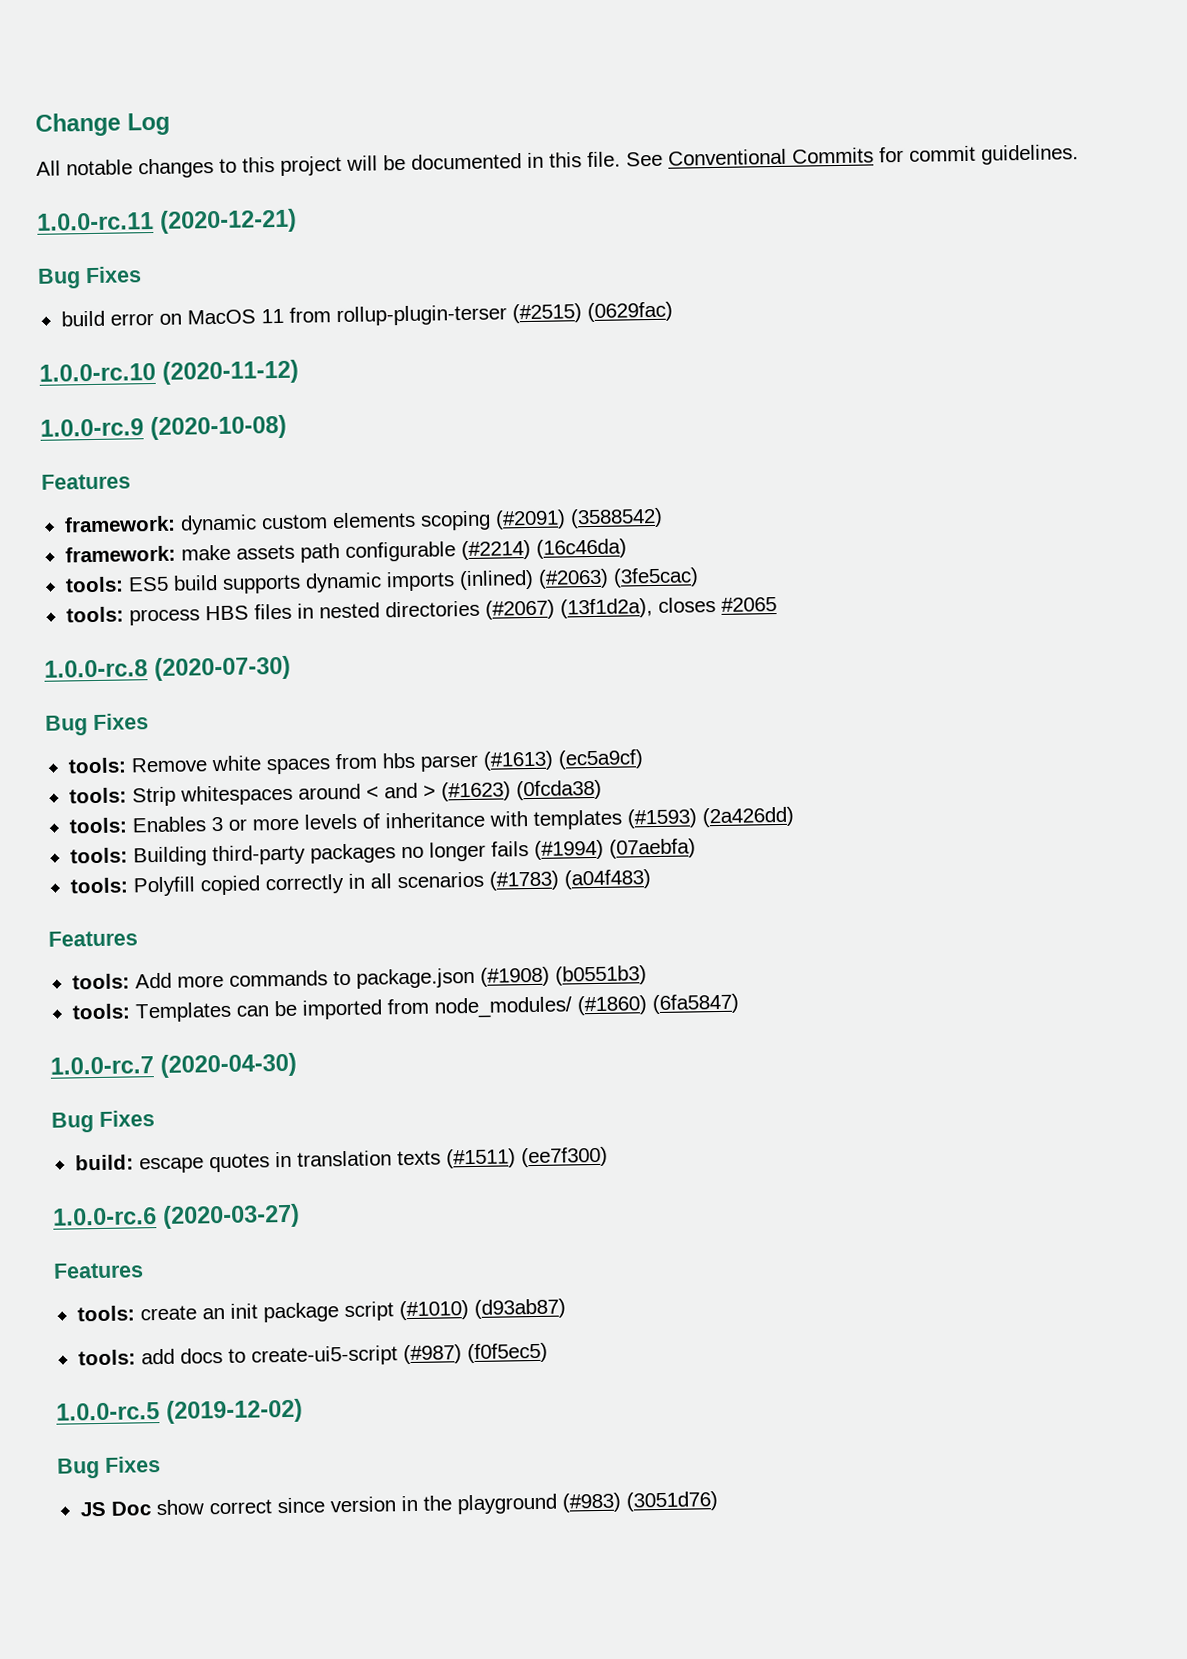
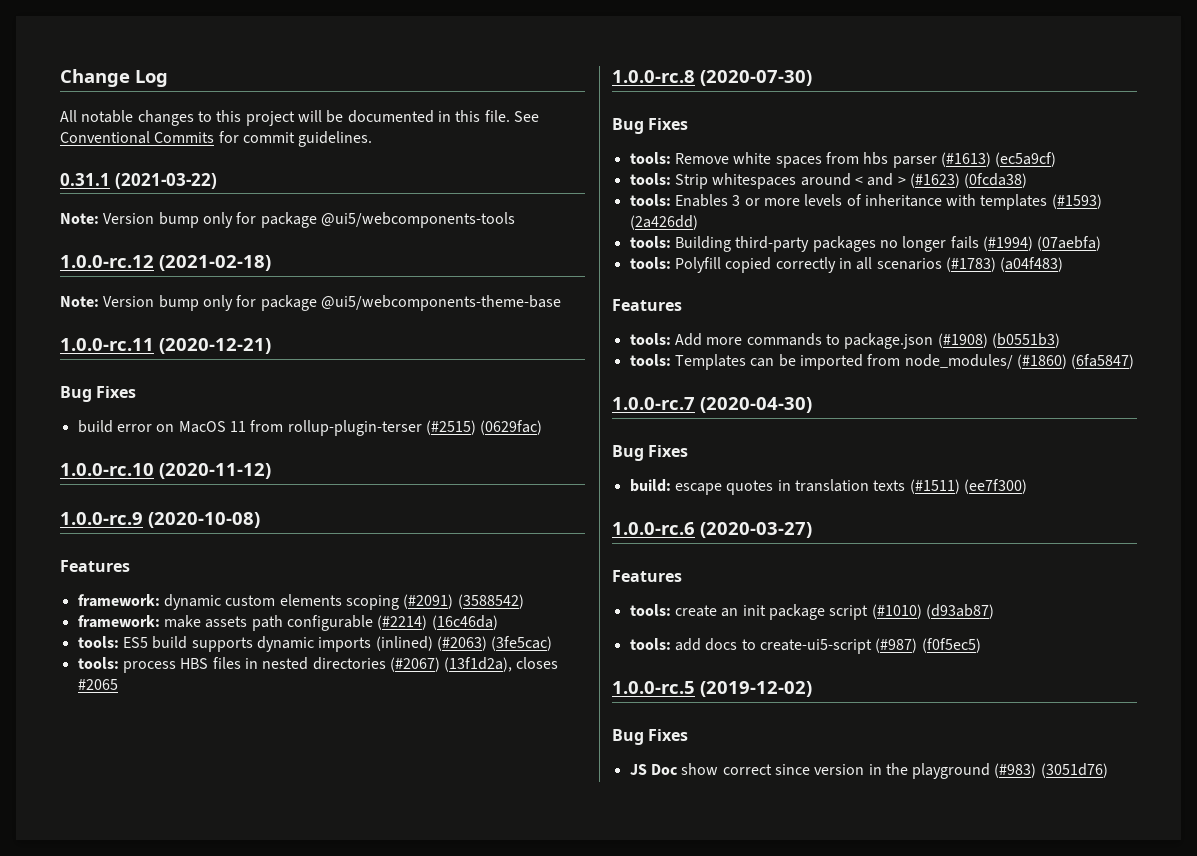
(1079, 154) none -> [60,173,217,189] [60,212,515,228] [60,255,271,271] [60,295,561,311] // 0.31.1 (2021-03-22) // Note: Version bump only for package @ui5/webcomponents-tools // 1.0.0-rc.12 (2021-02-18) // Note: Version bump only for package @ui5/webcomponents-theme-base

